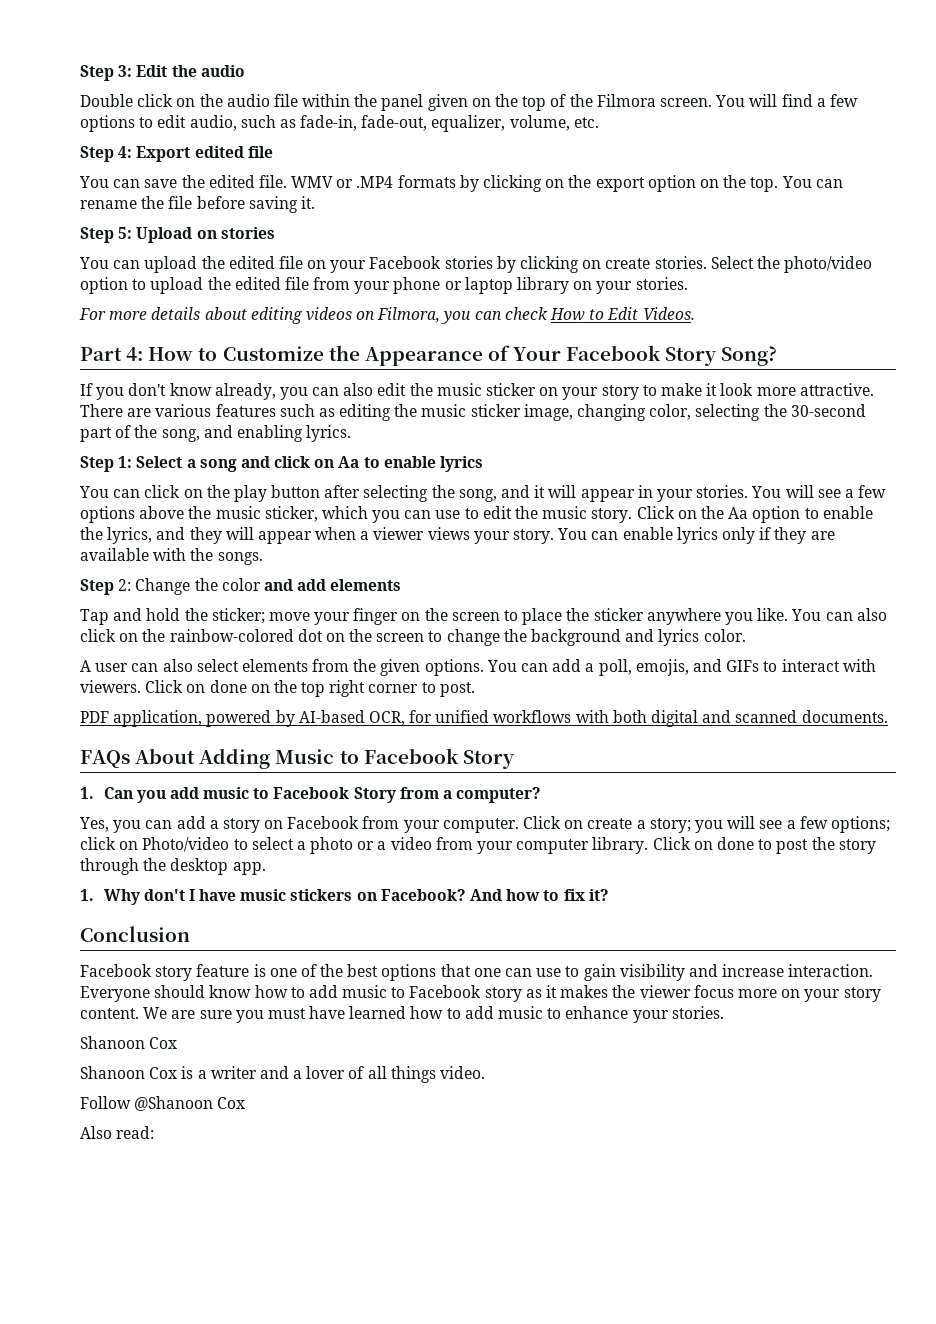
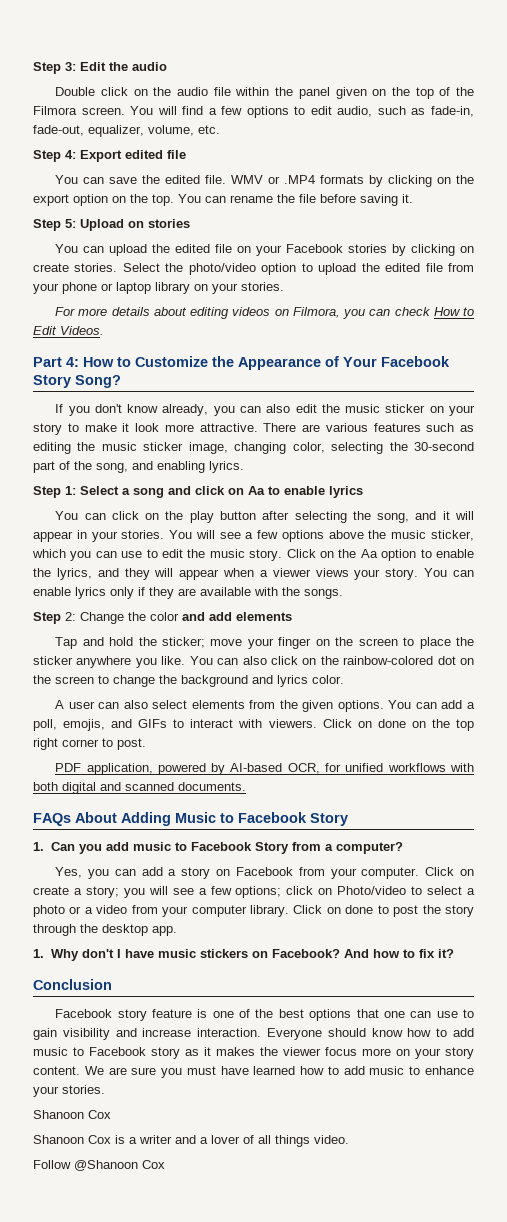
[80,1126,155,1139] // Also read: -> (165, 1164) none

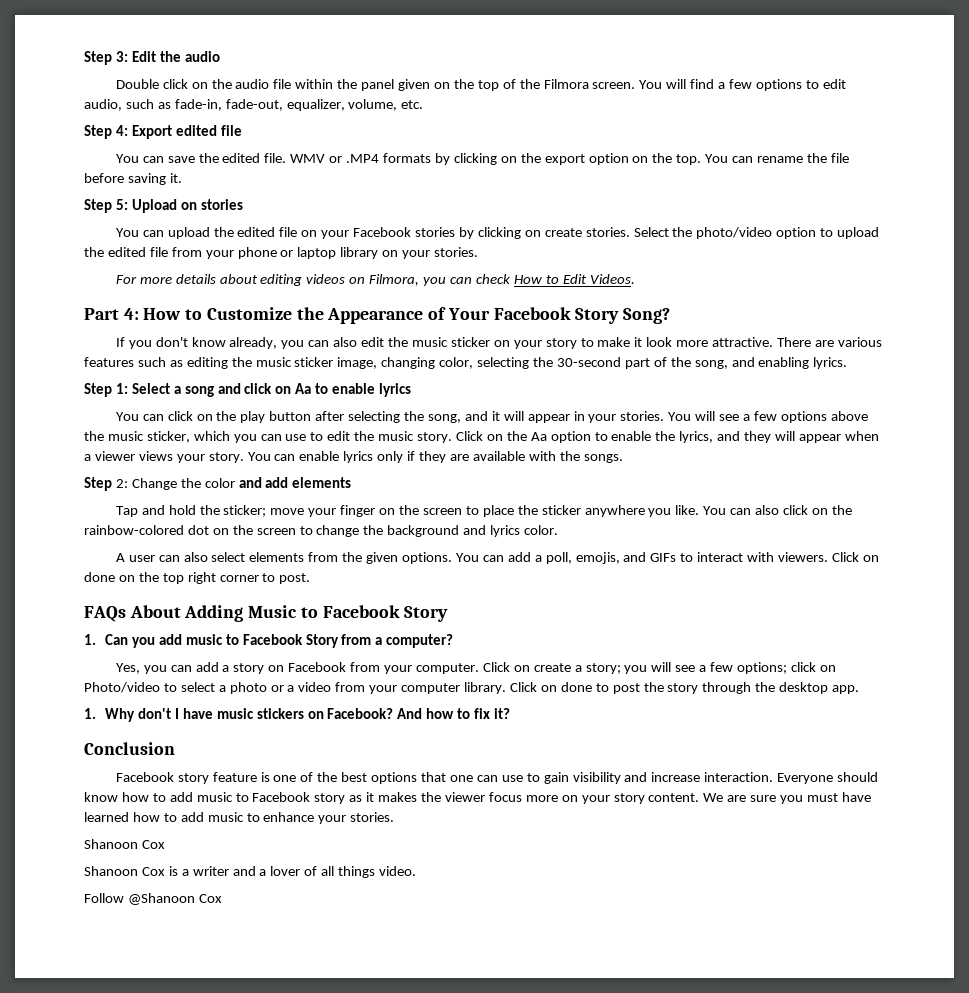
[55,763,474,775] [33,782,246,794] // PDF application, powered by AI-based OCR, for unified workflows with both digital and scanned documents. -> (311, 578) none

